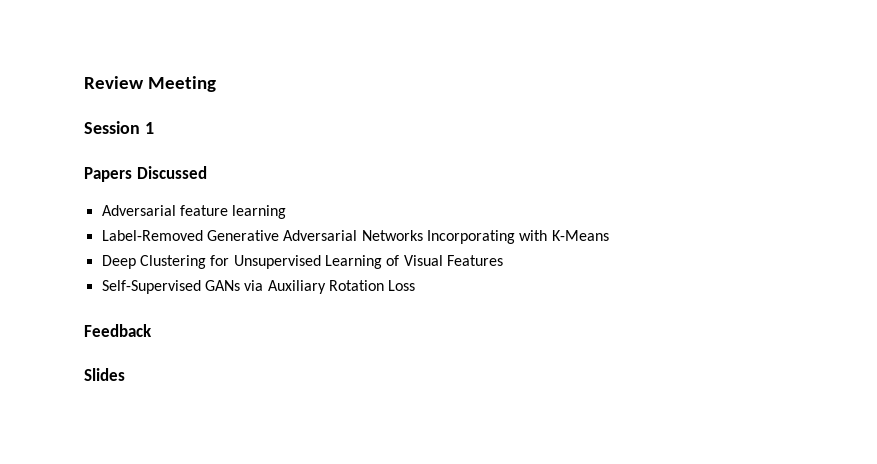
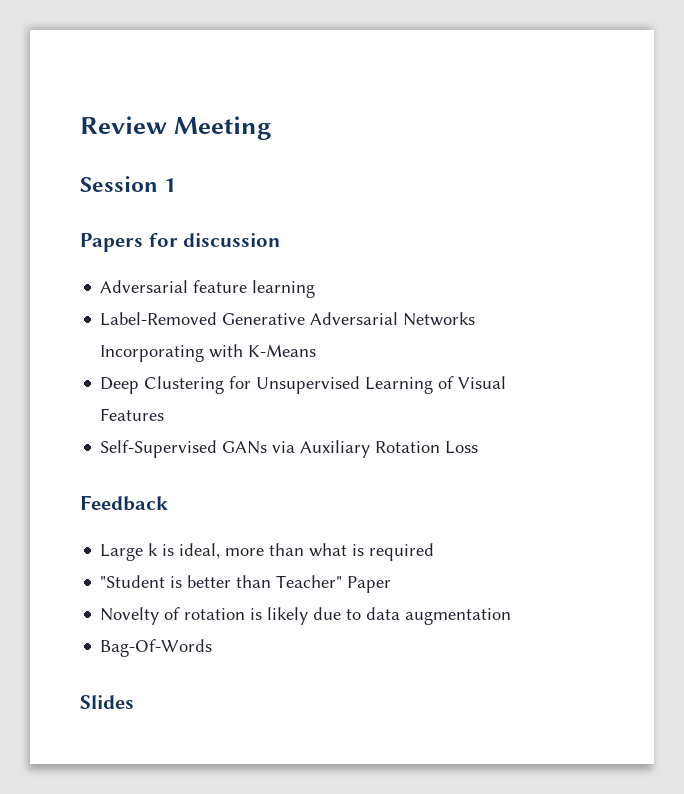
[136,166,207,179] Discussed -> [148,233,281,247] for discussion
(152, 330) none -> [100,543,435,561] [100,575,392,593] [100,607,512,625] [100,639,213,657] // Large k is ideal, more than what is required // "Student is better than Teacher" Paper // Novelty of rotation is likely due to data augmentation // Bag-Of-Words

